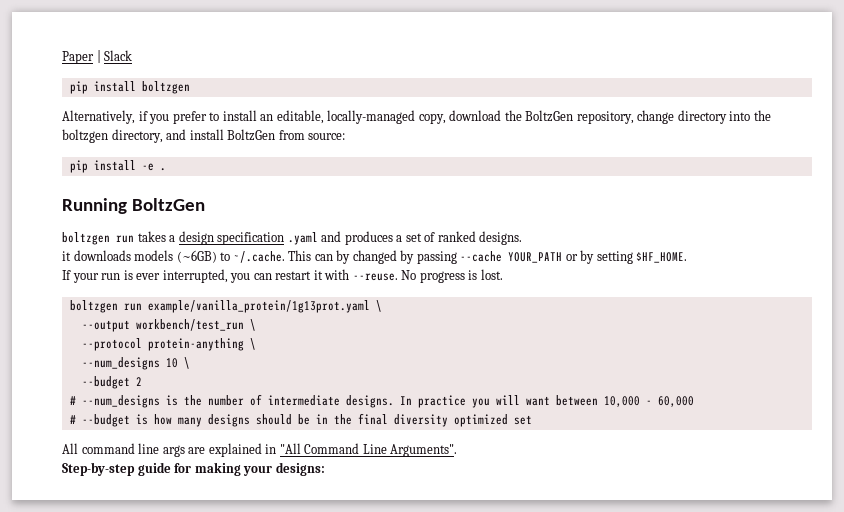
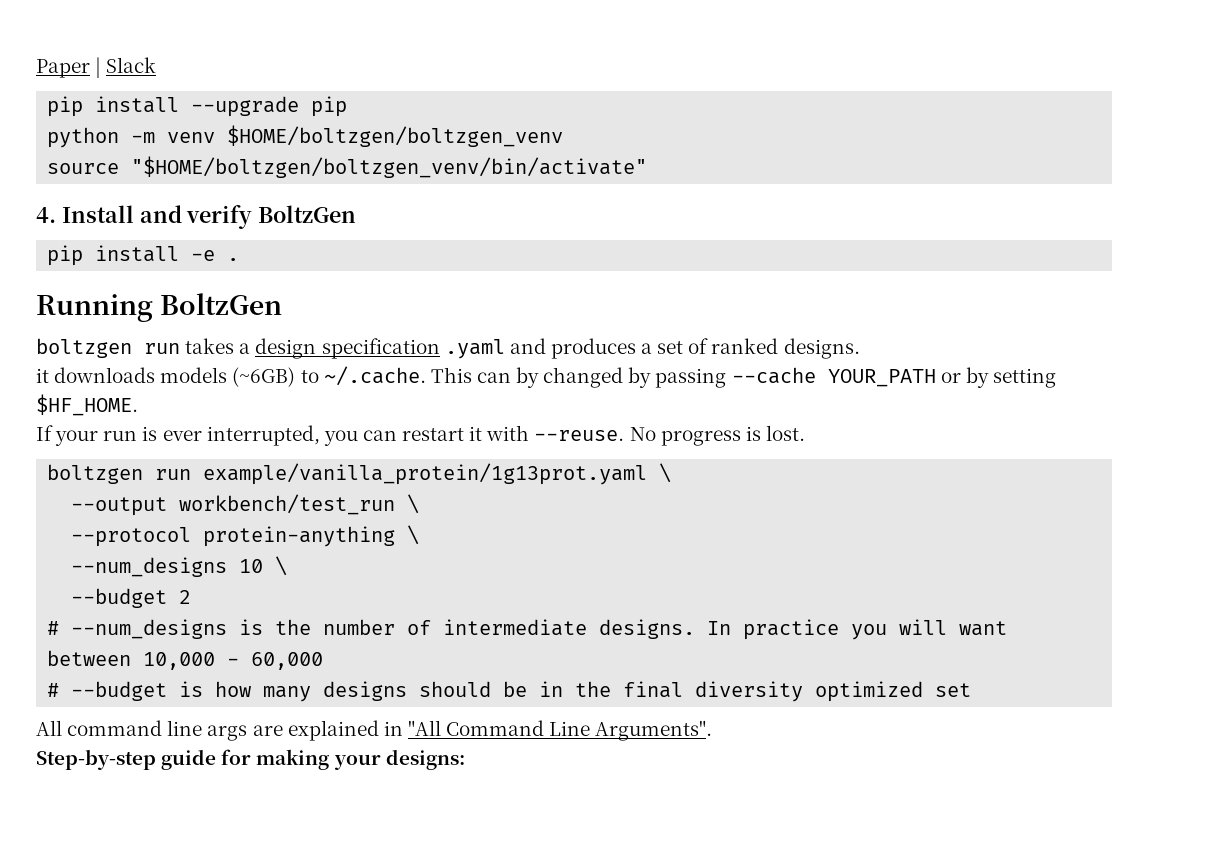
[141,81,190,94] [62,110,771,124] [62,129,346,143] boltzgen // Alternatively, if you prefer to install an editable, locally-managed copy, download the BoltzGen repository, change directory into the boltzgen directory, and install BoltzGen from source: -> [191,96,348,117] [47,125,564,148] [47,156,648,178] [36,205,357,229] --upgrade pip // python -m venv $HOME/boltzgen/boltzgen_venv // source "$HOME/boltzgen/boltzgen_venv/bin/activate" // 4. Install and verify BoltzGen

